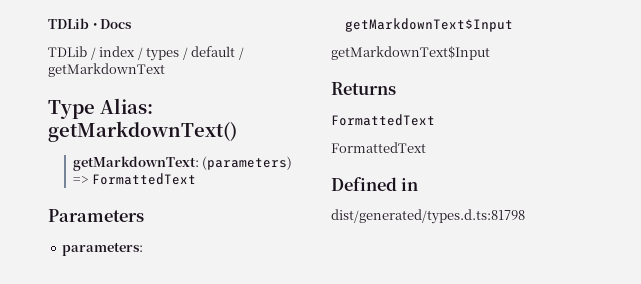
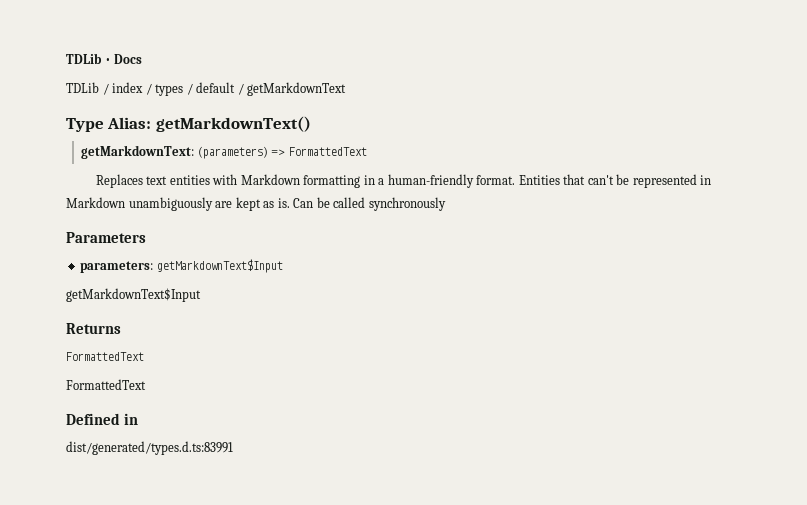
(197, 179) none -> [95,174,712,188] [66,197,446,211] // Replaces text entities with Markdown formatting in a human-friendly format. Entities that can't be represented in Markdown unambiguously are kept as is. Can be called synchronously
[331,209,525,224] dist/generated/types.d.ts:81798 -> [66,441,233,455] dist/generated/types.d.ts:83991

